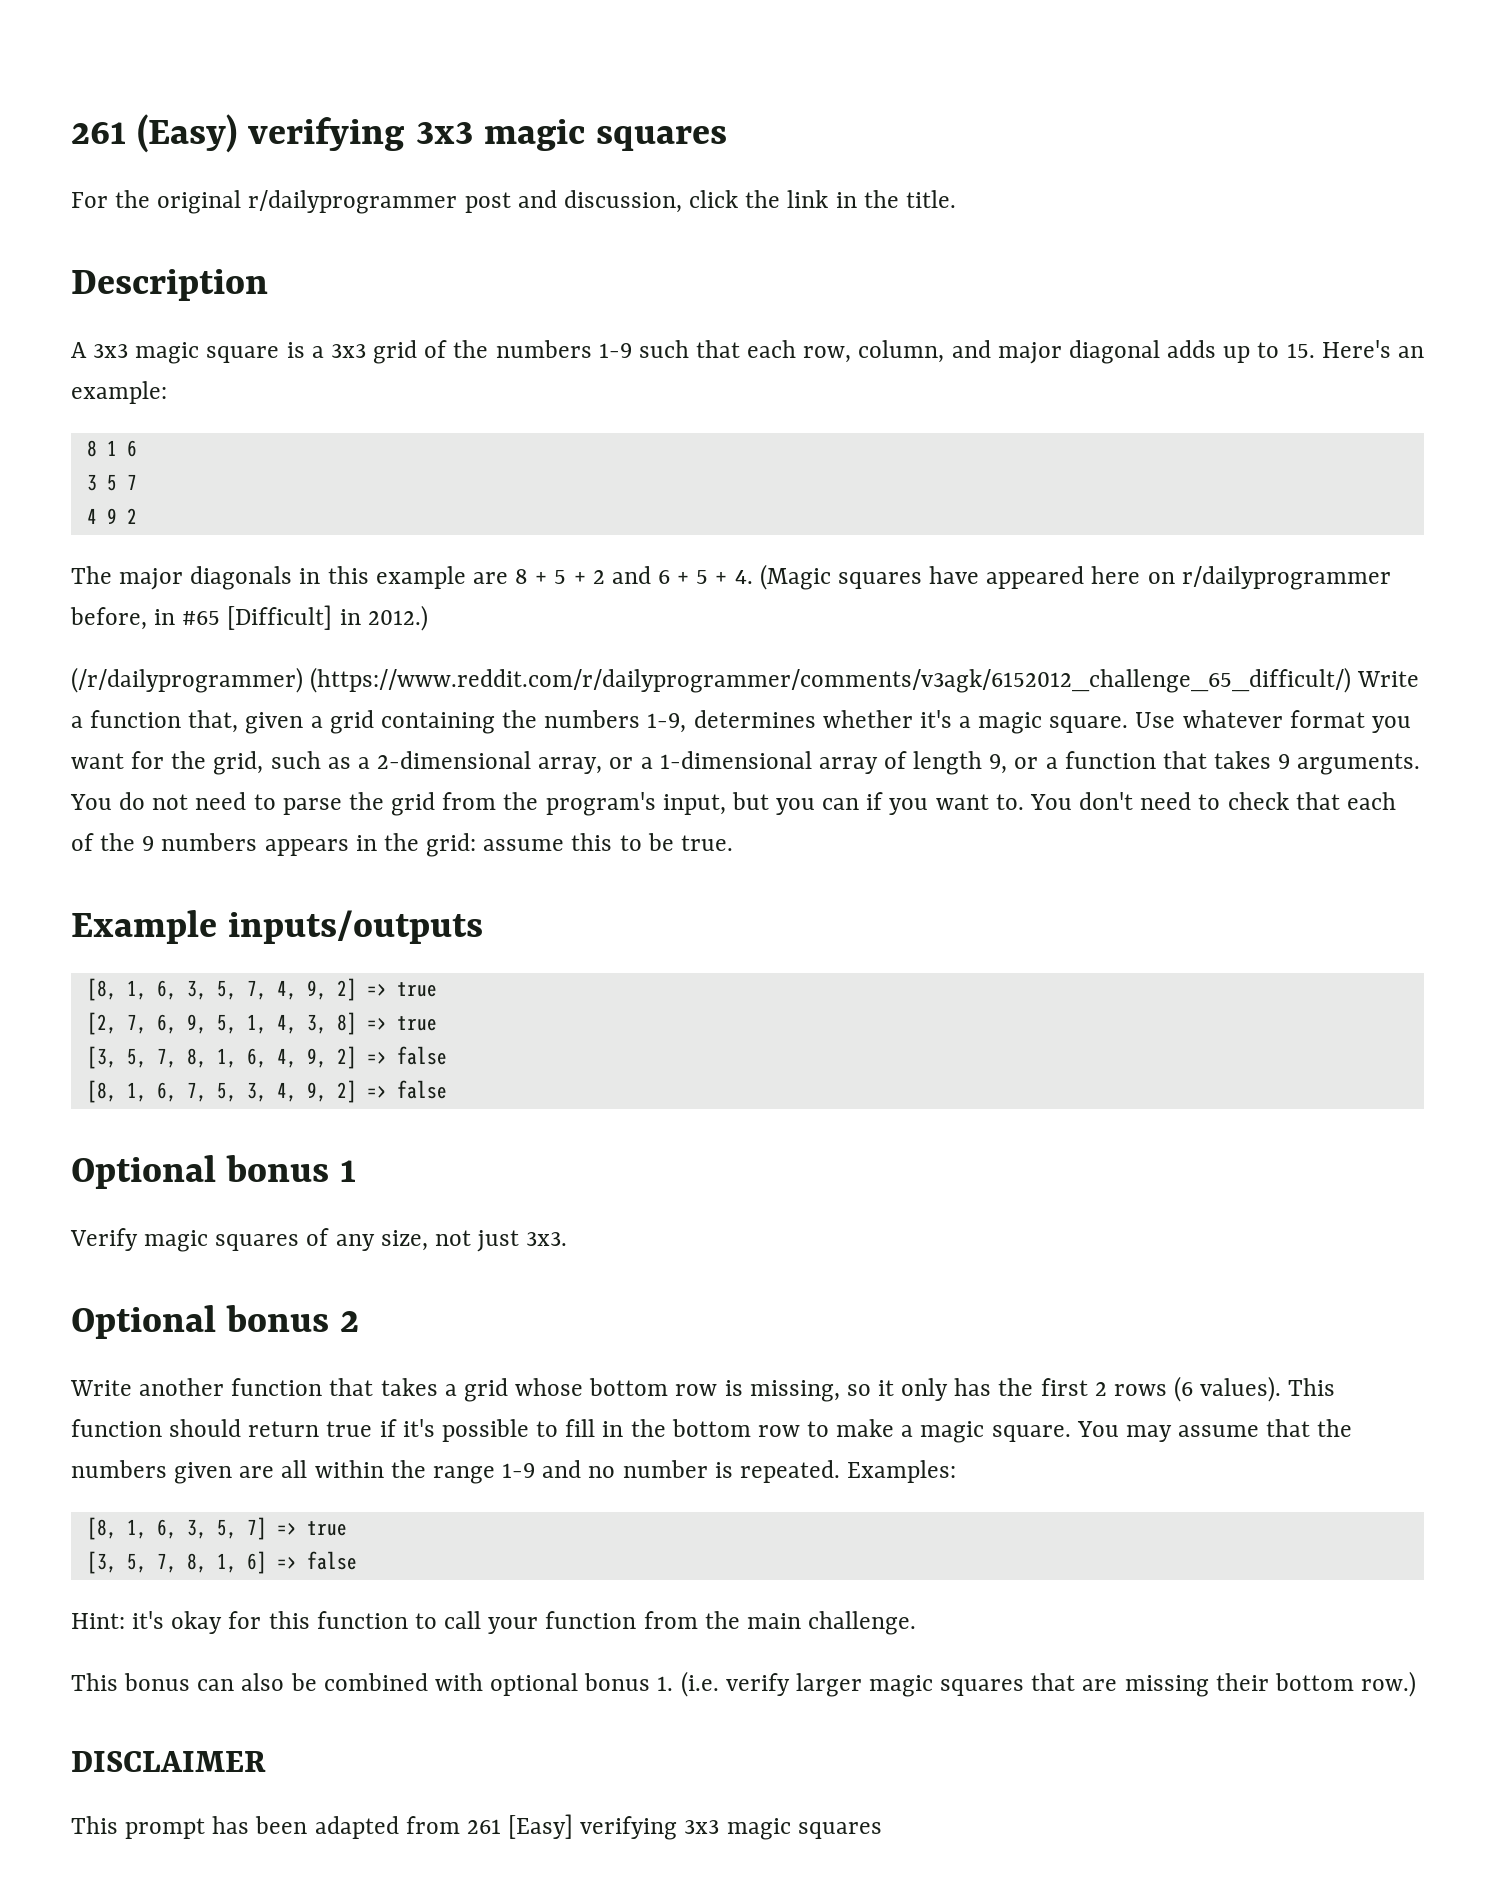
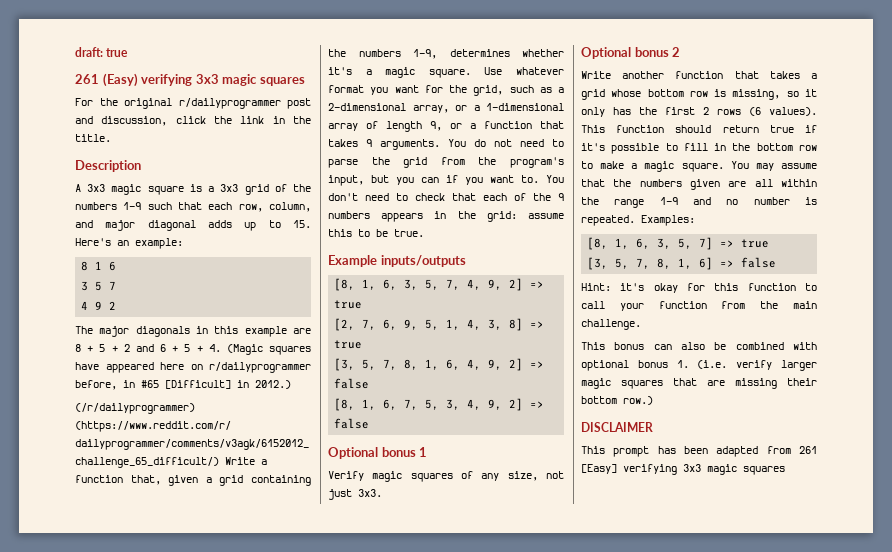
(71, 133) none -> [75,47,129,57] draft: true //

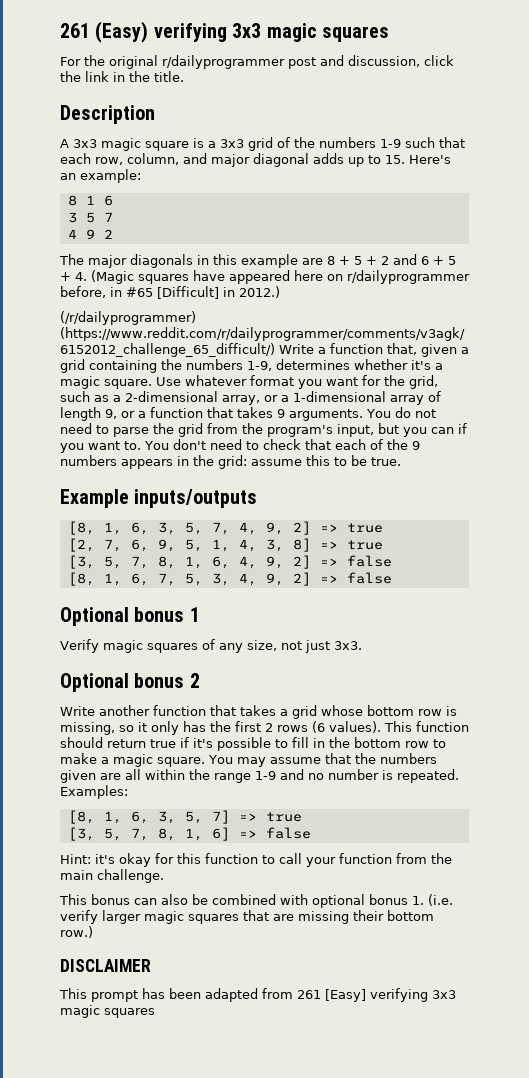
[75,47,129,57] draft: true // -> (60, 30) none

